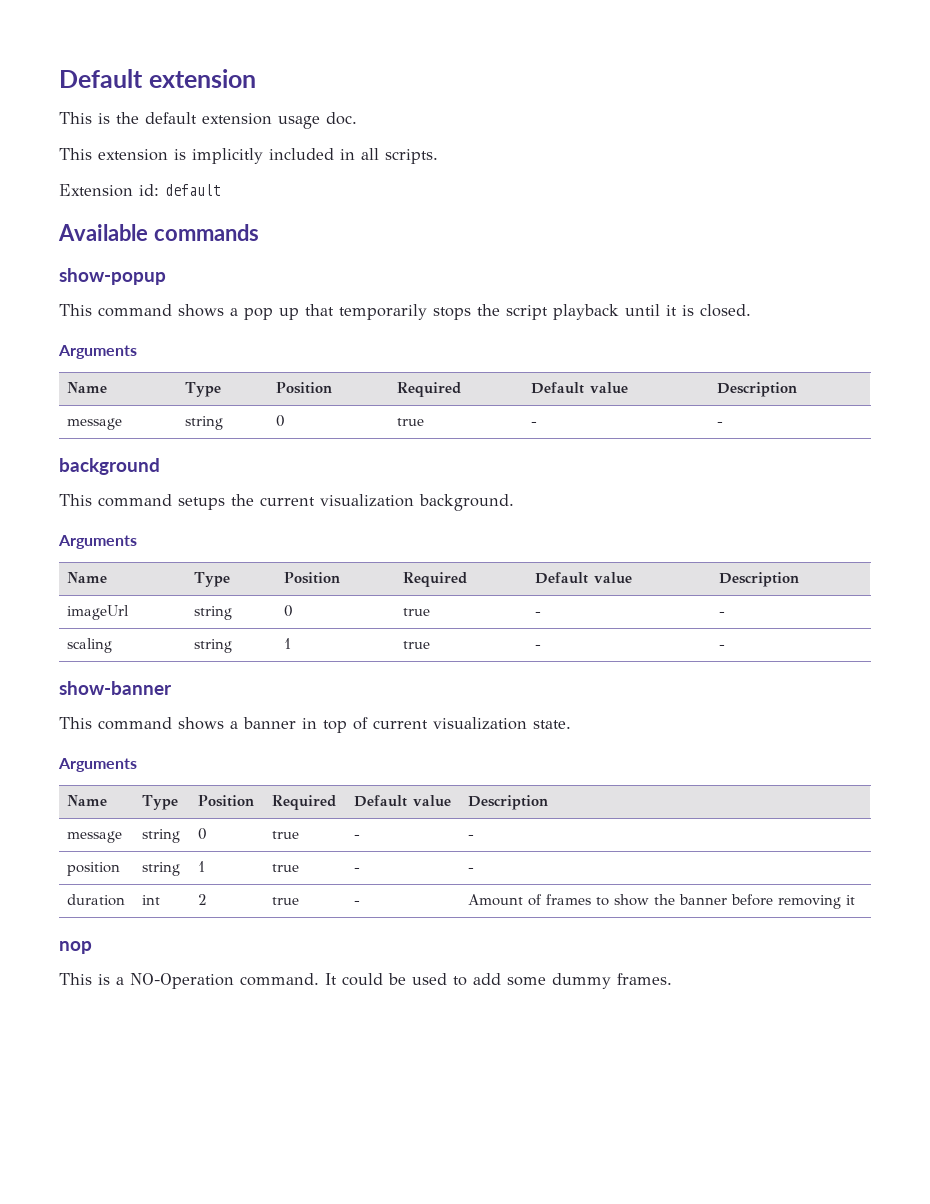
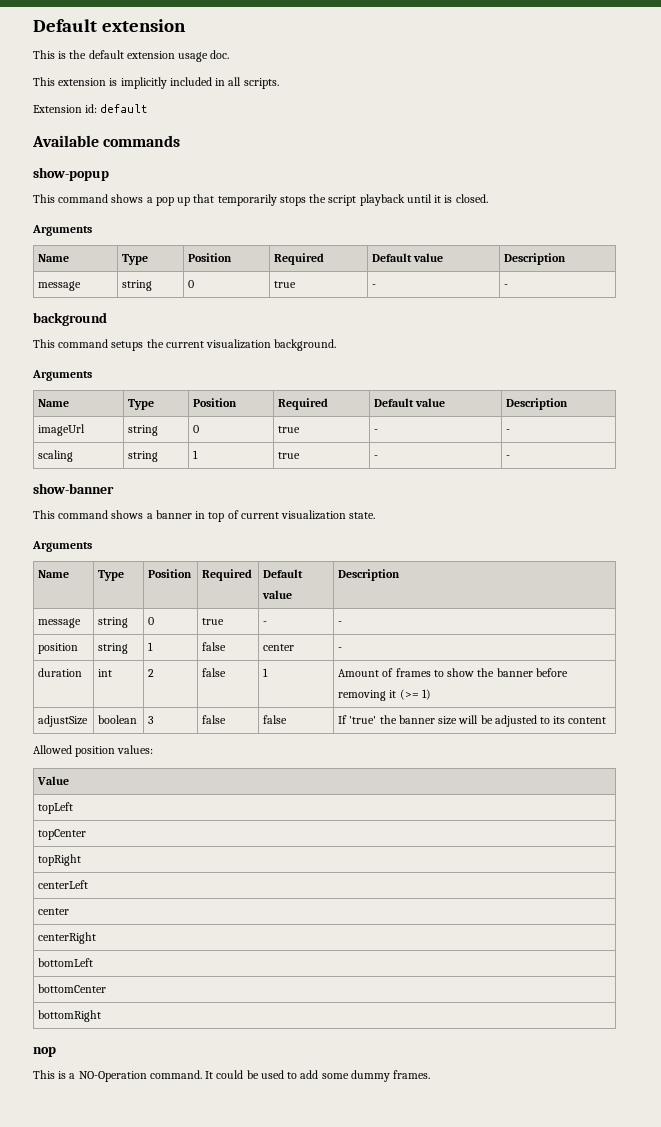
[272,864,300,872] [354,867,361,872] true | - -> [202,642,227,651] [263,644,295,651] false | center
[272,897,300,905] [354,900,361,905] true | - -> [202,668,227,677] [263,668,269,677] false | 1
(856, 900) none -> [399,689,431,700] [38,715,89,727] [98,715,138,724] [148,716,155,724] [202,715,227,724] [263,715,288,724] [338,715,607,727] [33,745,154,757] [37,776,70,785] [38,802,74,814] [38,829,87,840] [38,854,82,866] [38,880,89,889] [38,908,70,915] [38,932,97,944] [38,958,94,967] [38,984,107,993] [38,1010,102,1022] (>= 1) // adjustSize | boolean | 3 | false | false | If 'true' the banner size will be adjusted to its content // Allowed position values: // Value // topLeft // topCenter // topRight // centerLeft // center // centerRight // bottomLeft // bottomCenter // bottomRight

